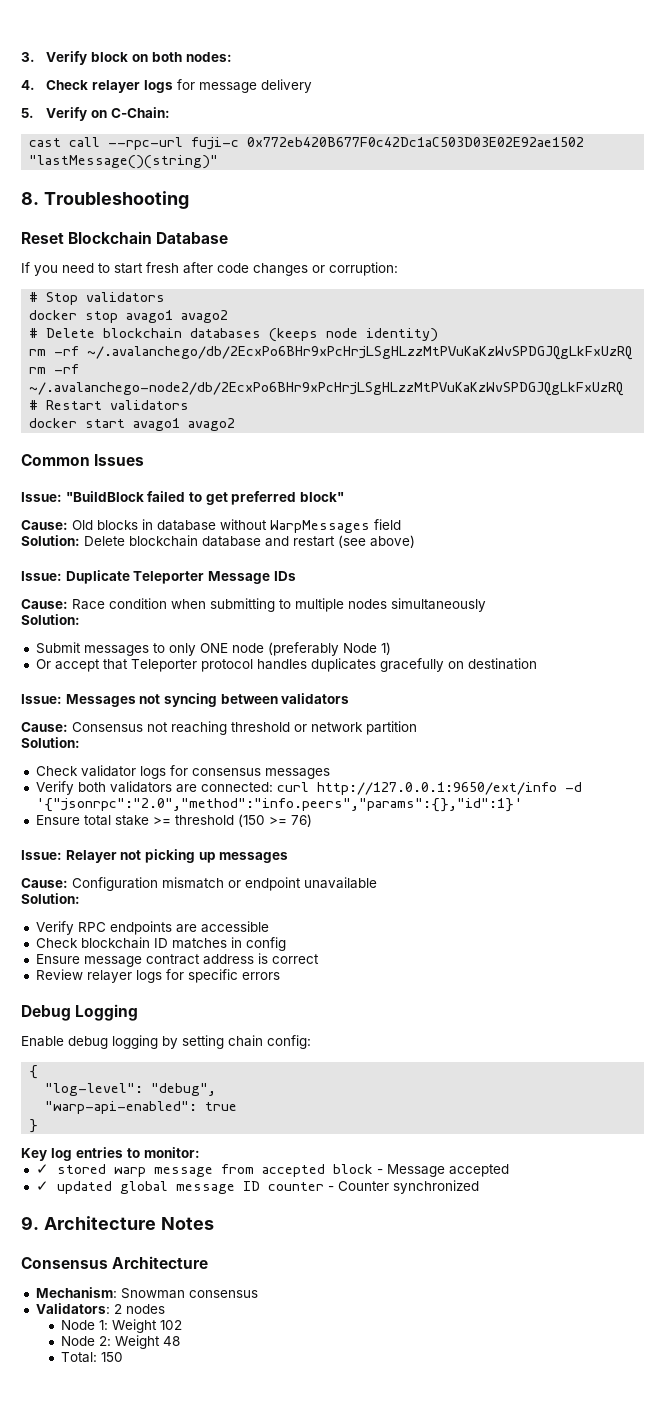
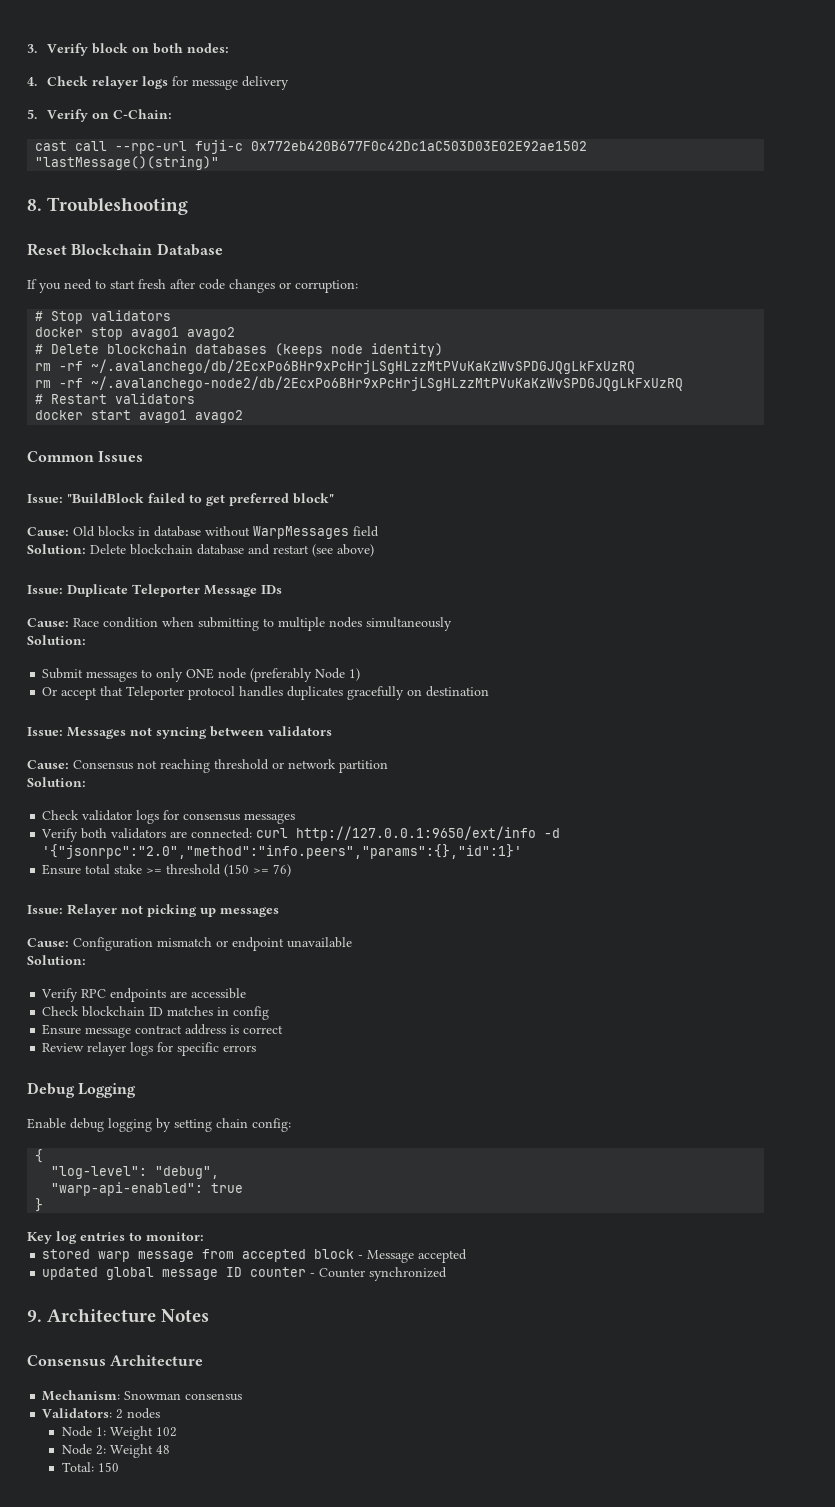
[35,1164,49,1174] ✓ -> (204, 1236) none
[35,1181,49,1191] ✓ -> (468, 1256) none

